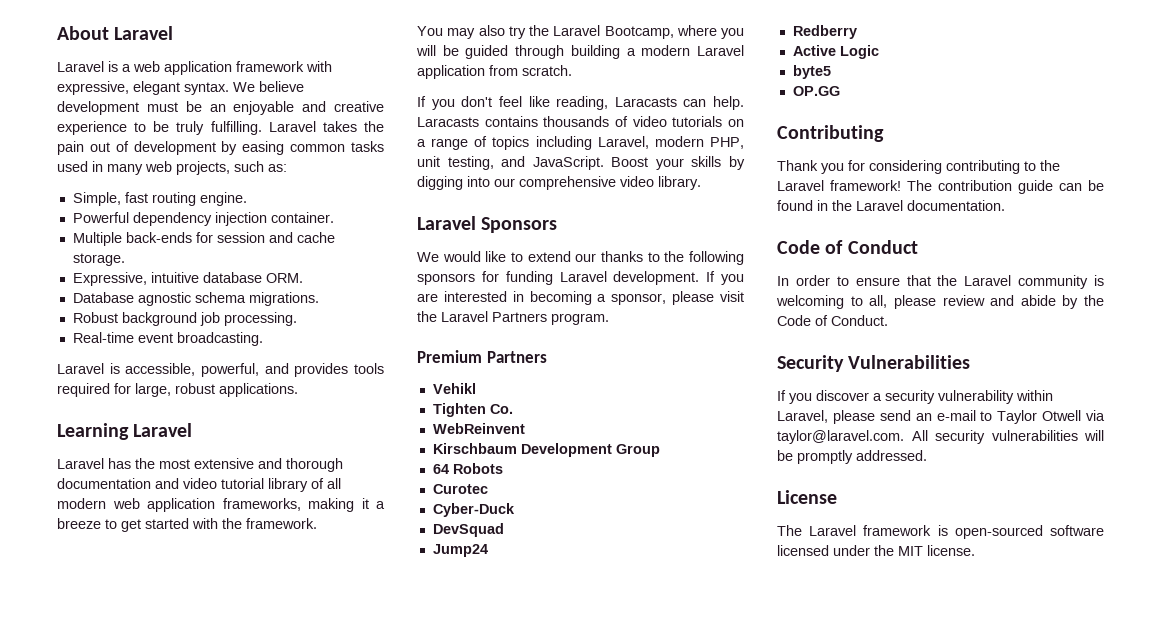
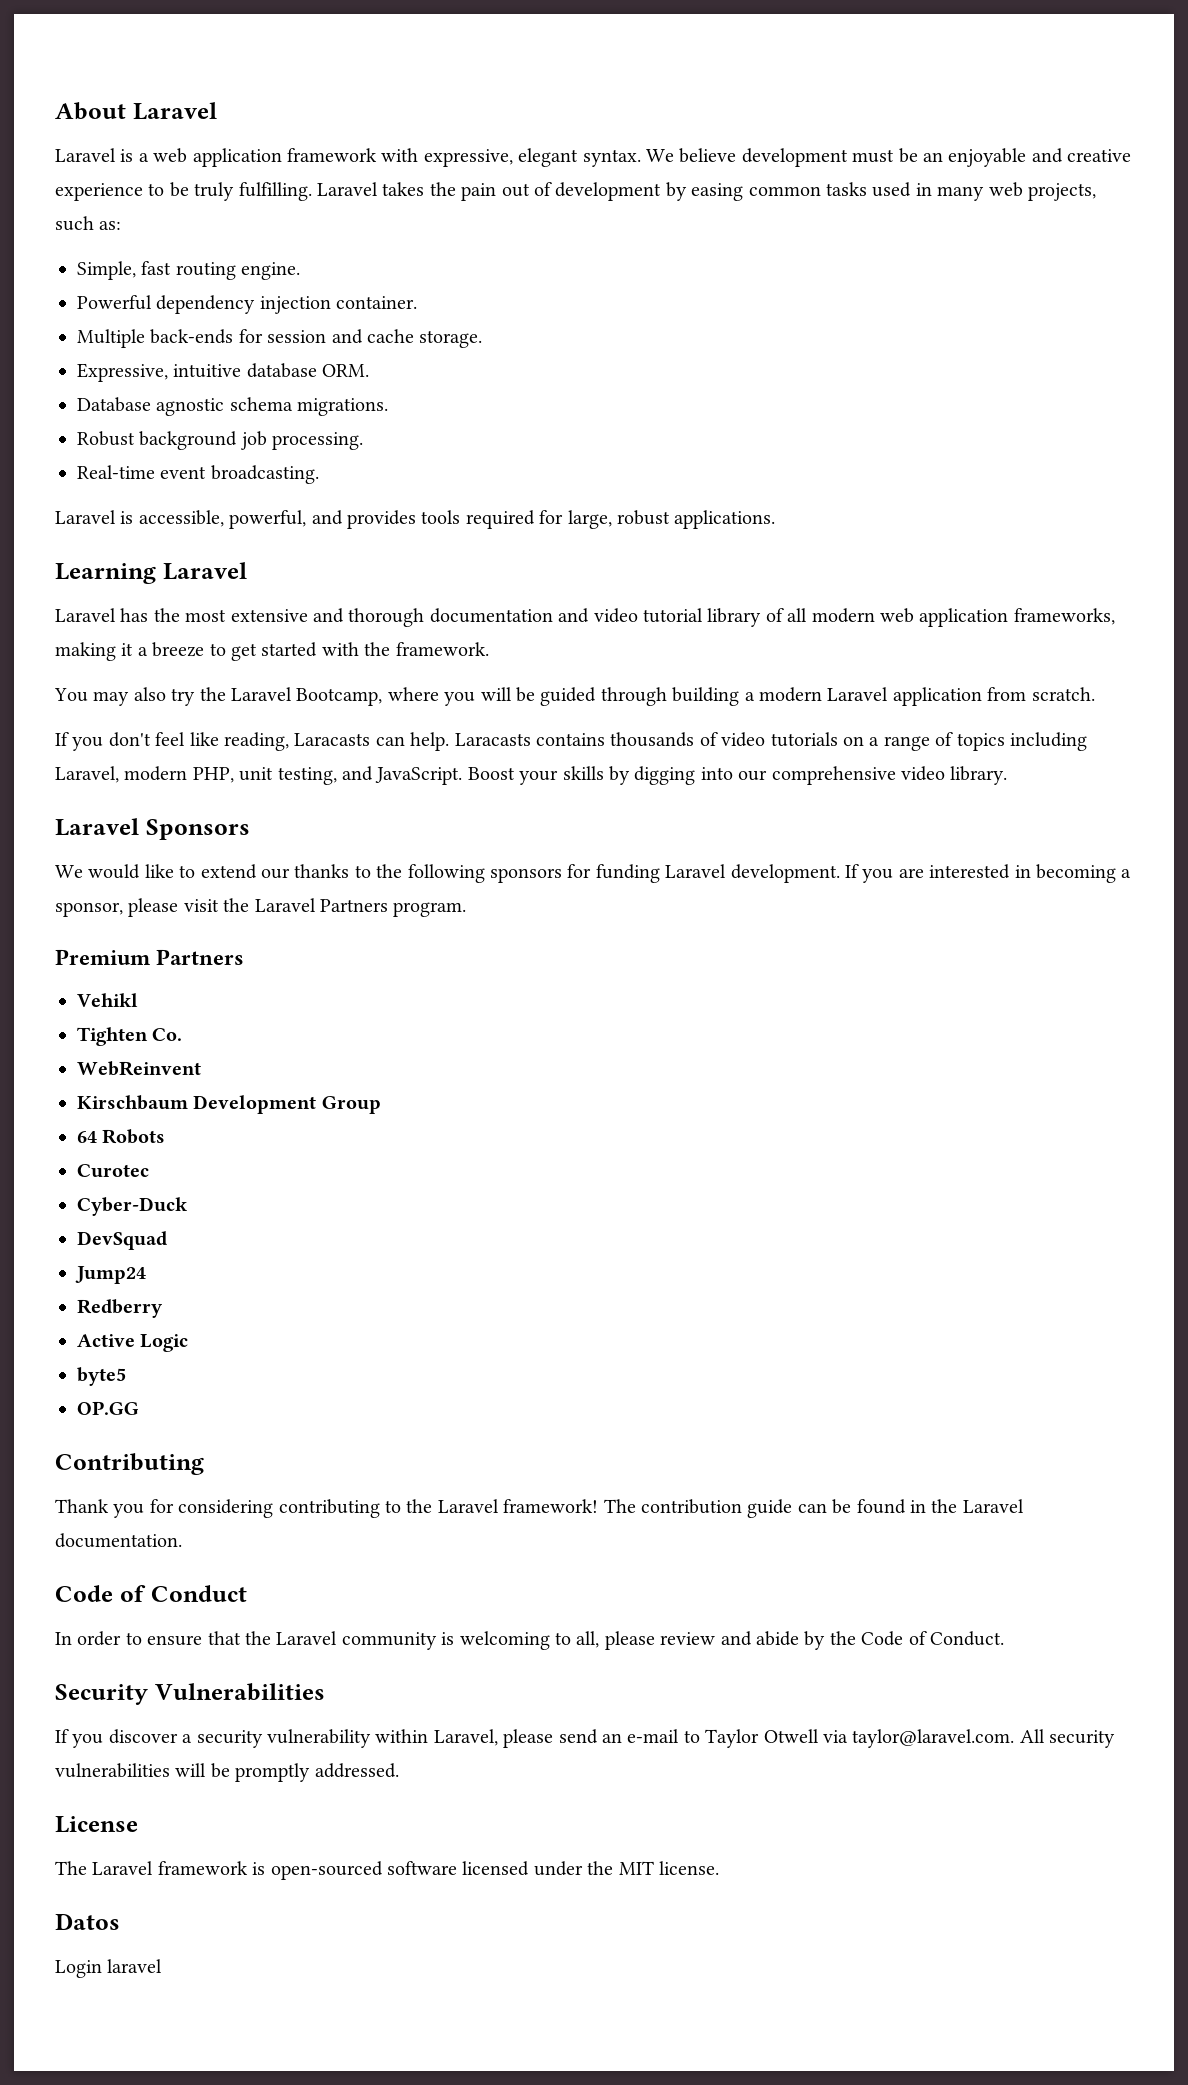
(975, 550) none -> [55,1913,120,1930] [55,1959,163,1978] // Datos // Login laravel

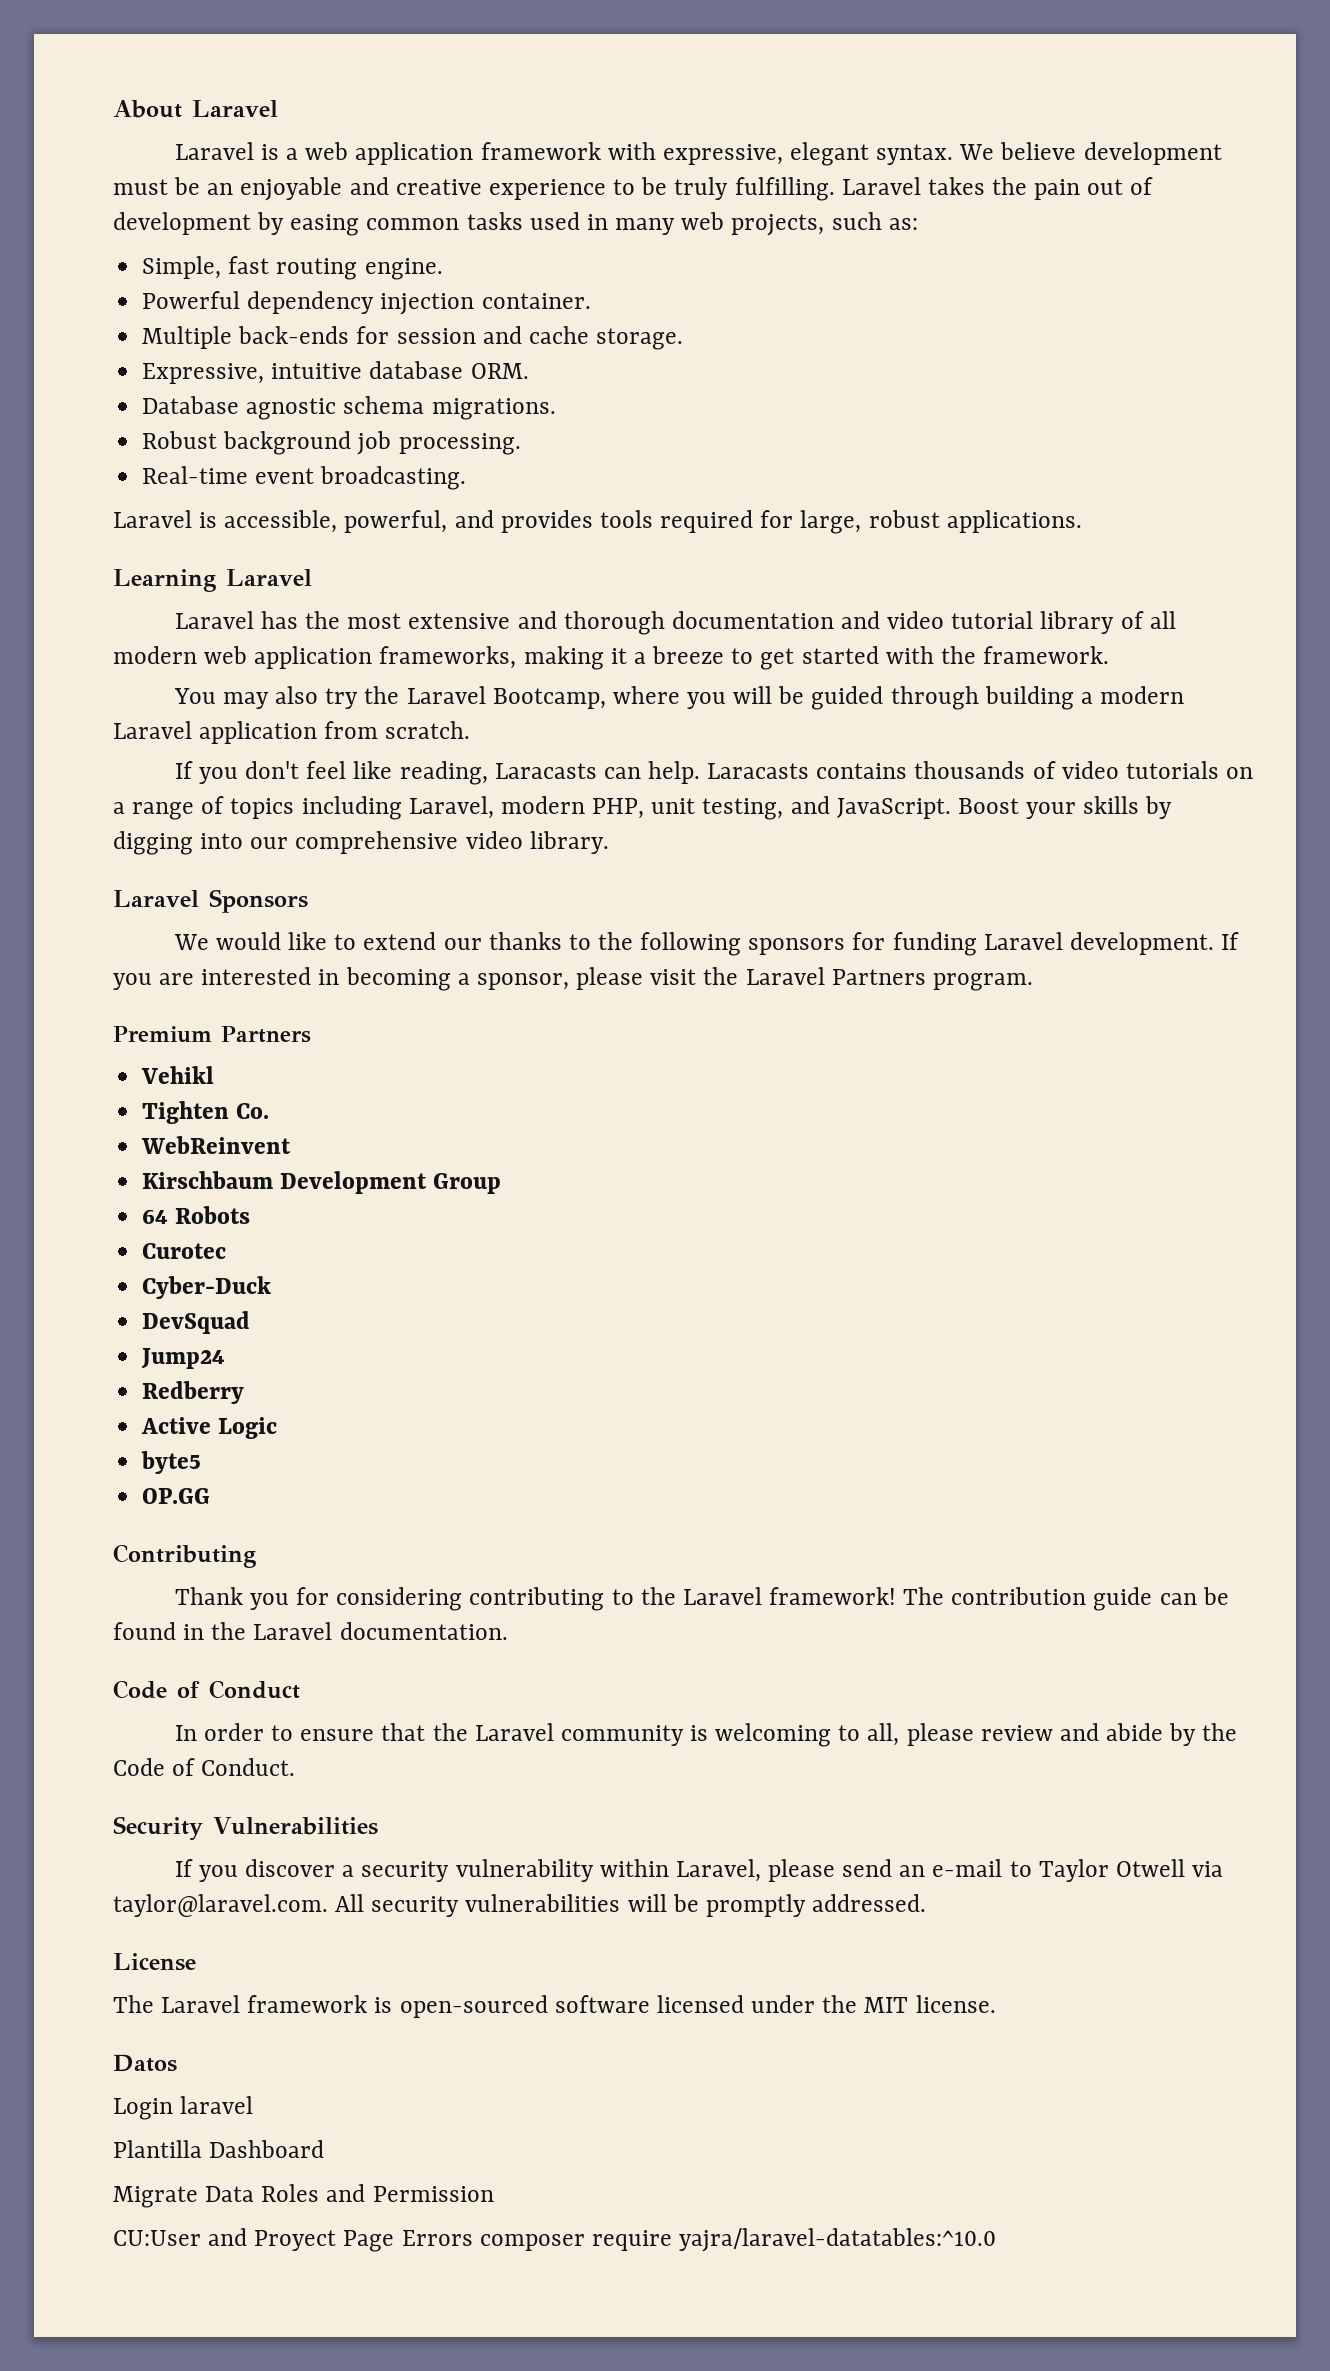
(163, 1966) none -> [113,2140,325,2158] [113,2184,494,2208] [113,2228,997,2252] // Plantilla Dashboard // Migrate Data Roles and Permission // CU:User and Proyect Page Errors composer require yajra/laravel-datatables:^10.0

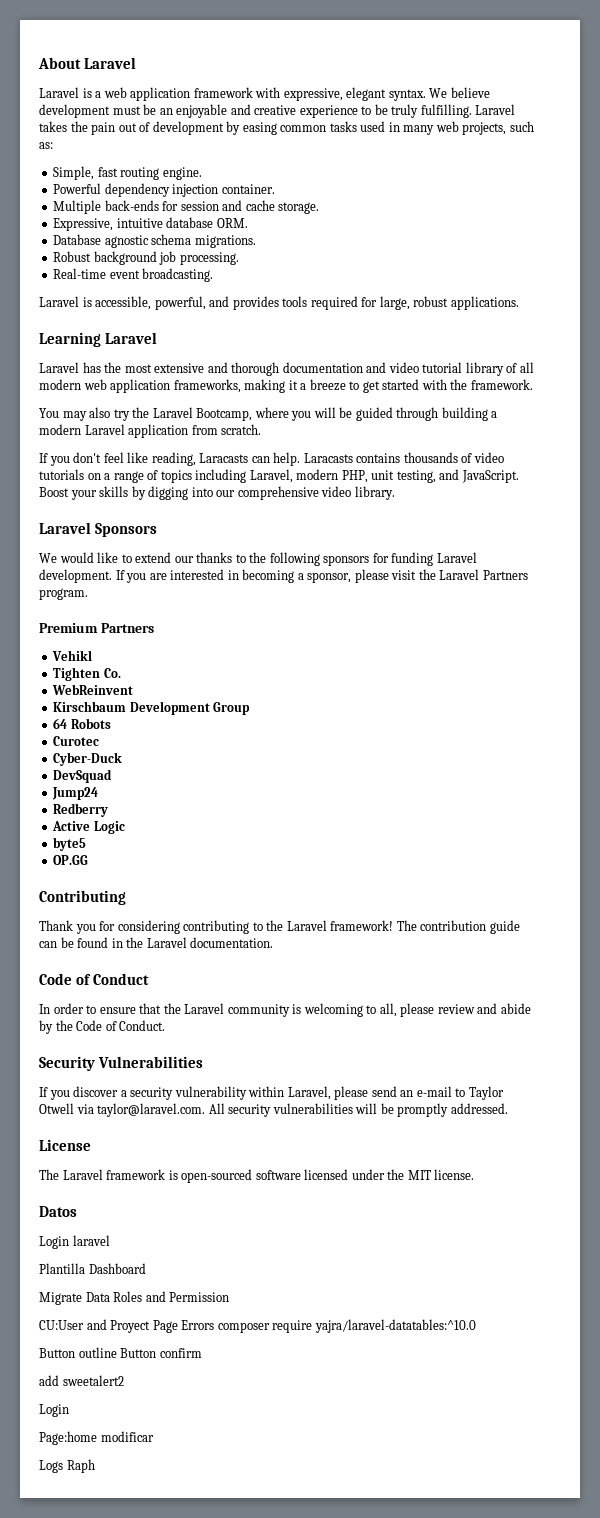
(997, 2240) none -> [39,1347,202,1358] [39,1375,124,1386] [39,1404,69,1417] [39,1431,154,1445] [39,1459,95,1473] // Button outline Button confirm // add sweetalert2 // Login // Page:home modificar // Logs Raph

